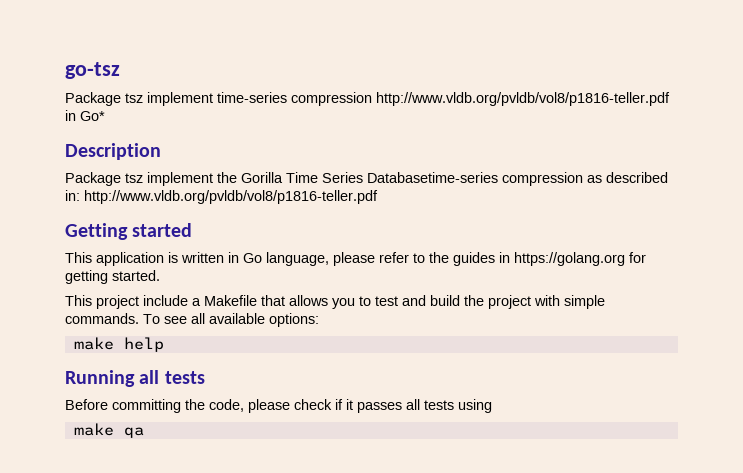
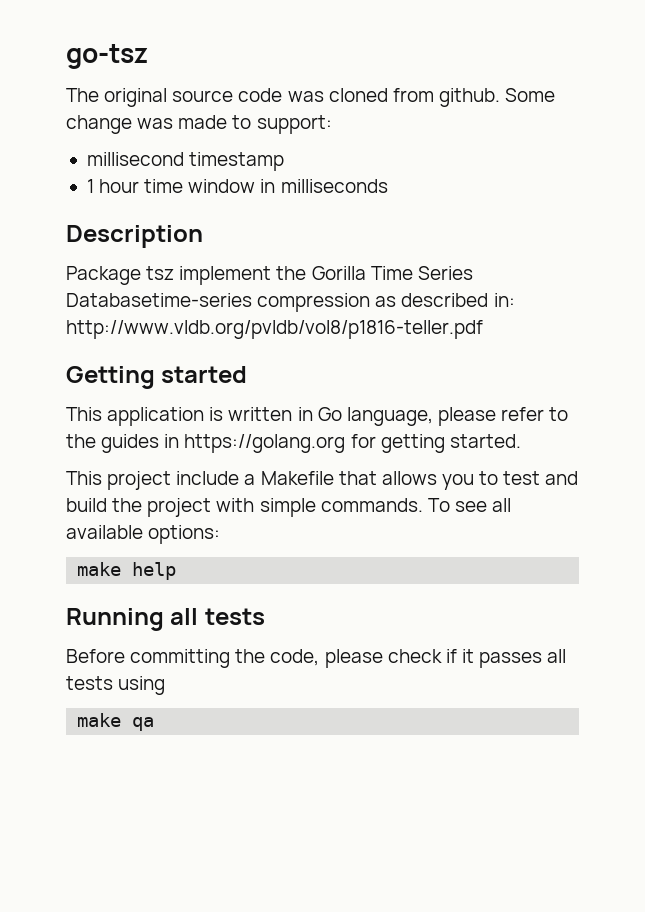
[65,92,670,106] [65,110,105,121] Package tsz implement time-series compression http://www.vldb.org/pvldb/vol8/p1816-teller.pdf in Go* -> [66,88,556,107] [66,115,332,134] [86,152,285,171] [86,179,388,193] The original source code was cloned from github. Some change was made to support: // millisecond timestamp // 1 hour time window in milliseconds

